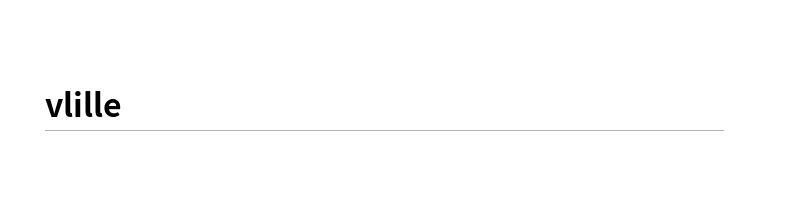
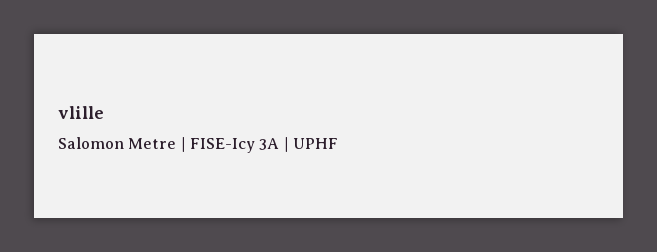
(122, 104) none -> [58,137,338,153] // Salomon Metre | FISE-Icy 3A | UPHF

